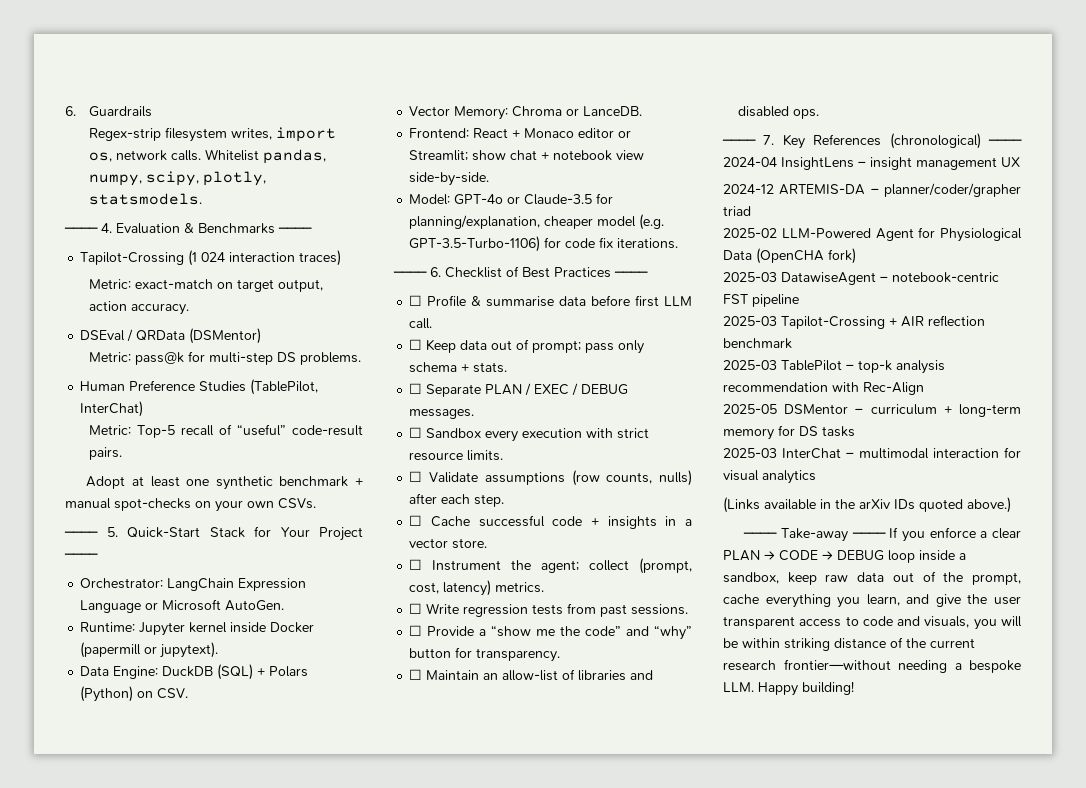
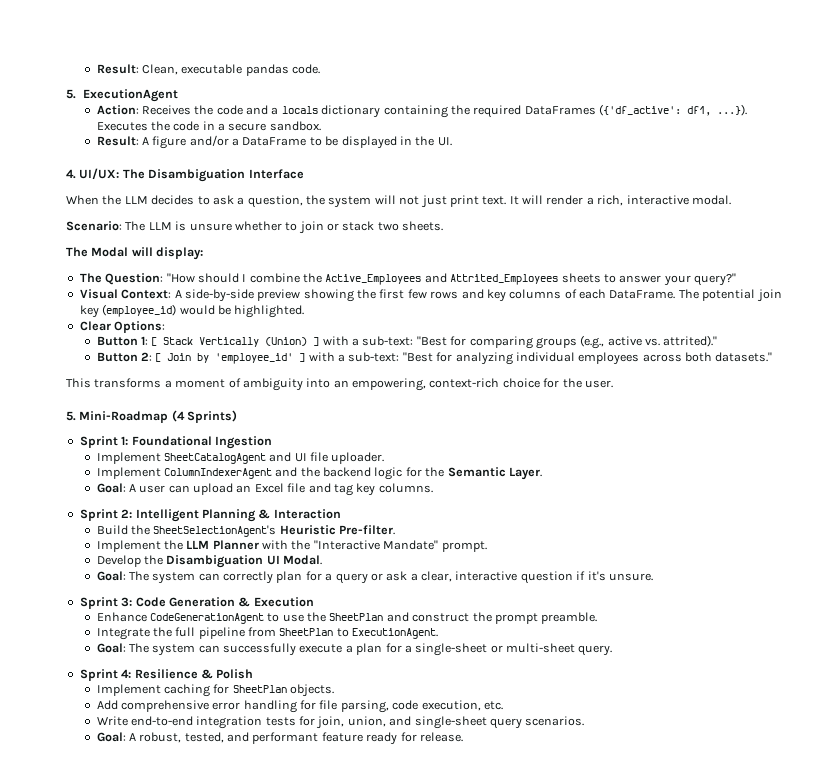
[65,106,153,117] [89,127,337,142] [89,149,327,164] [89,171,267,186] [89,193,203,205] [64,223,312,234] [80,250,342,266] [89,279,324,292] [89,301,190,315] [80,328,262,344] [89,351,362,365] [80,379,319,395] [80,401,144,417] [89,424,363,438] [89,447,123,460] [86,476,363,490] [65,498,316,512] [64,526,363,541] [64,553,98,559] [80,578,307,591] [80,599,285,613] [80,622,315,636] [80,642,219,658] [80,664,309,680] [80,686,189,702] [409,106,643,120] [409,128,632,138] [409,150,645,161] [409,172,490,186] [409,193,614,205] [409,214,665,230] [409,236,679,252] [393,266,648,278] [409,295,692,307] [409,318,433,329] [409,339,645,354] [409,362,508,373] [409,383,629,397] [409,409,475,419] [409,427,650,442] [409,450,504,461] [409,470,692,486] [409,493,505,507] [409,515,692,529] [409,538,488,549] [409,558,692,574] [409,580,545,596] [409,603,689,617] [409,625,692,640] [409,647,561,662] [409,669,654,681] [738,106,820,119] [722,133,1022,149] [723,157,1020,170] [723,183,1021,197] [723,206,751,216] [723,227,1022,242] [723,248,856,264] [723,272,999,285] [723,294,799,307] [723,315,985,329] [723,338,792,349] [723,360,945,374] [723,382,924,395] [723,404,1021,417] [723,425,855,440] [723,447,1021,459] [723,470,816,484] [723,497,1011,513] [743,527,1021,542] [723,550,966,563] [723,571,1021,585] [723,594,1021,608] [723,616,1022,630] [723,637,975,651] [723,659,1021,673] [723,681,854,696] 6. Guardrails // Regex-strip filesystem writes, import os, network calls. Whitelist pandas, numpy, scipy, plotly, statsmodels. // ──── 4. Evaluation & Benchmarks ──── // Tapilot-Crossing (1 024 interaction traces) // Metric: exact-match on target output, action accuracy. // DSEval / QRData (DSMentor) // Metric: pass@k for multi-step DS problems. // Human Preference Studies (TablePilot, InterChat) // Metric: Top-5 recall of “useful” code-result pairs. // Adopt at least one synthetic benchmark + manual spot-checks on your own CSVs. // ──── 5. Quick-Start Stack for Your Project ──── // Orchestrator: LangChain Expression Language or Microsoft AutoGen. // Runtime: Jupyter kernel inside Docker (papermill or jupytext). // Data Engine: DuckDB (SQL) + Polars (Python) on CSV. // Vector Memory: Chroma or LanceDB. // Frontend: React + Monaco editor or Streamlit; show chat + notebook view side-by-side. // Model: GPT-4o or Claude-3.5 for planning/explanation, cheaper model (e.g. GPT-3.5-Turbo-1106) for code fix iterations. // ──── 6. Checklist of Best Practices ──── // ☐ Profile & summarise data before first LLM call. // ☐ Keep data out of prompt; pass only schema + stats. // ☐ Separate PLAN / EXEC / DEBUG messages. // ☐ Sandbox every execution with strict resource limits. // ☐ Validate assumptions (row counts, nulls) after each step. // ☐ Cache successful code + insights in a vector store. // ☐ Instrument the agent; collect (prompt, cost, latency) metrics. // ☐ Write regression tests from past sessions. // ☐ Provide a “show me the code” and “why” button for transparency. // ☐ Maintain an allow-list of libraries and disabled ops. // ──── 7. Key References (chronological) ──── 2024-04 InsightLens – insight management UX // 2024-12 ARTEMIS-DA – planner/coder/grapher triad // 2025-02 LLM-Powered Agent for Physiological Data (OpenCHA fork) // 2025-03 DatawiseAgent – notebook-centric FST pipeline // 2025-03 Tapilot-Crossing + AIR reflection benchmark // 2025-03 TablePilot – top-k analysis recommendation with Rec-Align // 2025-05 DSMentor – curriculum + long-term memory for DS tasks // 2025-03 InterChat – multimodal interaction for visual analytics // (Links available in the arXiv IDs quoted above.) // ──── Take-away ──── If you enforce a clear PLAN → CODE → DEBUG loop inside a sandbox, keep raw data out of the prompt, cache everything you learn, and give the user transparent access to code and visuals, you will be within striking distance of the current research frontier—without needing a bespoke LLM. Happy building! -> [96,64,321,76] [66,89,178,102] [96,104,748,118] [96,121,321,131] [96,135,452,149] [66,168,304,182] [66,195,731,208] [66,221,444,234] [66,247,204,260] [79,273,736,286] [79,289,782,302] [79,304,305,318] [79,321,166,333] [96,335,718,349] [96,352,773,365] [66,378,613,391] [66,410,238,423] [79,436,272,449] [96,452,385,464] [96,467,542,480] [96,483,433,496] [79,509,341,522] [96,525,396,537] [96,540,487,552] [96,555,323,568] [96,571,653,584] [79,597,314,609] [96,612,598,624] [96,627,439,640] [96,643,613,656] [79,669,254,681] [96,684,335,697] [96,700,503,713] [96,716,585,729] [96,732,463,745] Result: Clean, executable pandas code. // 5. ExecutionAgent // Action: Receives the code and a locals dictionary containing the required DataFrames ({'df_active': df1, ...}). Executes the code in a secure sandbox. // Result: A figure and/or a DataFrame to be displayed in the UI. // 4. UI/UX: The Disambiguation Interface // When the LLM decides to ask a question, the system will not just print text. It will render a rich, interactive modal. // Scenario: The LLM is unsure whether to join or stack two sheets. // The Modal will display: // The Question: "How should I combine the Active_Employees and Attrited_Employees sheets to answer your query?" // Visual Context: A side-by-side preview showing the first few rows and key columns of each DataFrame. The potential join key (employee_id) would be highlighted. // Clear Options: // Button 1: [ Stack Vertically (Union) ] with a sub-text: "Best for comparing groups (e.g., active vs. attrited)." // Button 2: [ Join by 'employee_id' ] with a sub-text: "Best for analyzing individual employees across both datasets." // This transforms a moment of ambiguity into an empowering, context-rich choice for the user. // 5. Mini-Roadmap (4 Sprints) // Sprint 1: Foundational Ingestion // Implement SheetCatalogAgent and UI file uploader. // Implement ColumnIndexerAgent and the backend logic for the Semantic Layer. // Goal: A user can upload an Excel file and tag key columns. // Sprint 2: Intelligent Planning & Interaction // Build the SheetSelectionAgent's Heuristic Pre-filter. // Implement the LLM Planner with the "Interactive Mandate" prompt. // Develop the Disambiguation UI Modal. // Goal: The system can correctly plan for a query or ask a clear, interactive question if it's unsure. // Sprint 3: Code Generation & Execution // Enhance CodeGenerationAgent to use the SheetPlan and construct the prompt preamble. // Integrate the full pipeline from SheetPlan to ExecutionAgent. // Goal: The system can successfully execute a plan for a single-sheet or multi-sheet query. // Sprint 4: Resilience & Polish // Implement caching for SheetPlan objects. // Add comprehensive error handling for file parsing, code execution, etc. // Write end-to-end integration tests for join, union, and single-sheet query scenarios. // Goal: A robust, tested, and performant feature ready for release.

